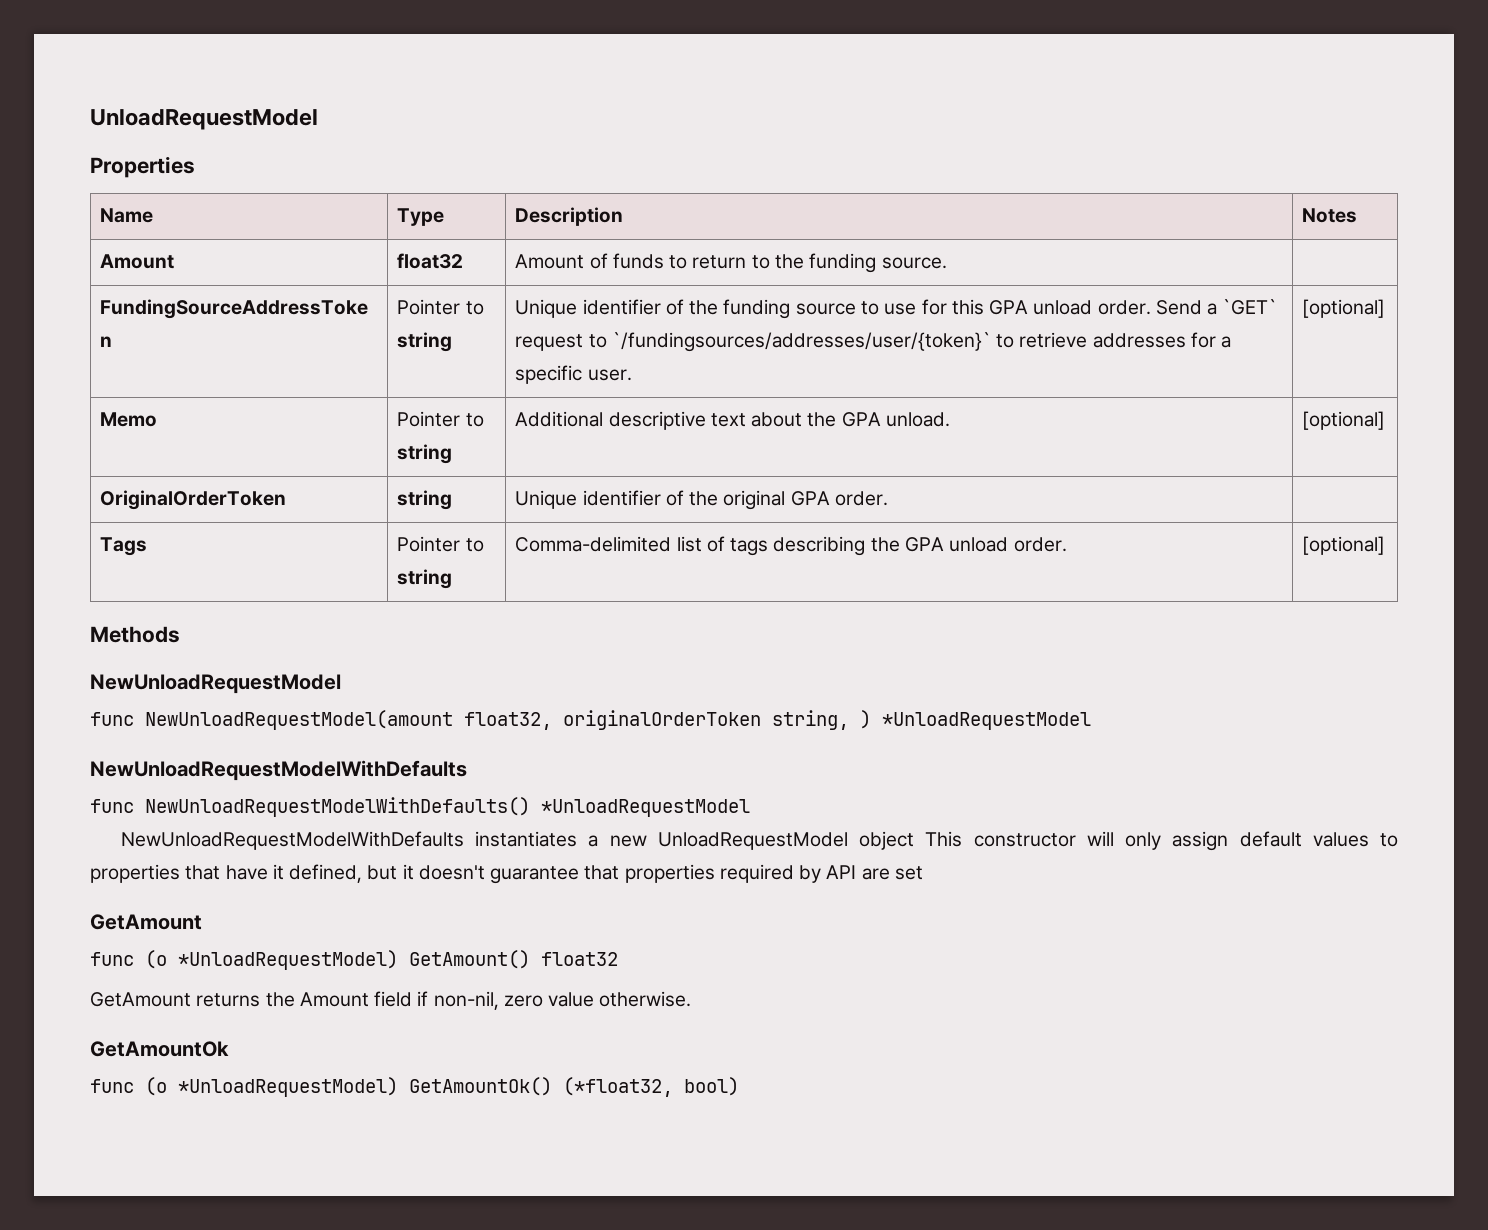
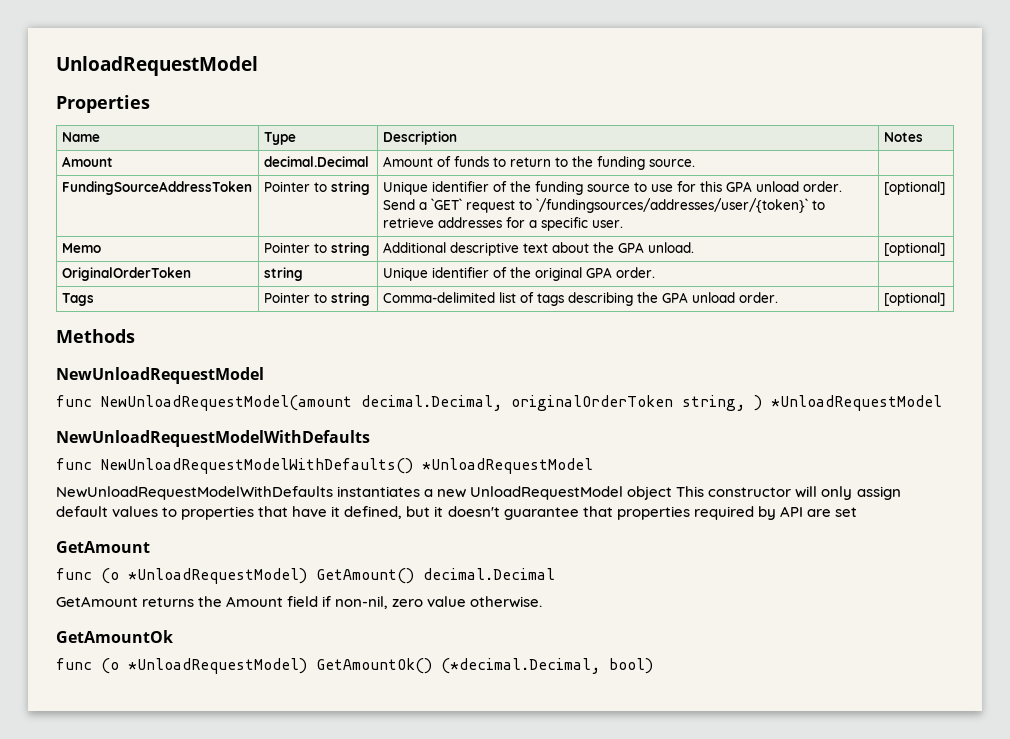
[397,253,464,269] float32 -> [264,156,370,167] decimal.Decimal
[464,712,552,730] float32, -> [361,395,502,411] decimal.Decimal,
[541,952,618,966] float32 -> [423,568,555,580] decimal.Decimal
[563,1077,673,1097] (*float32, -> [441,658,600,674] (*decimal.Decimal,

